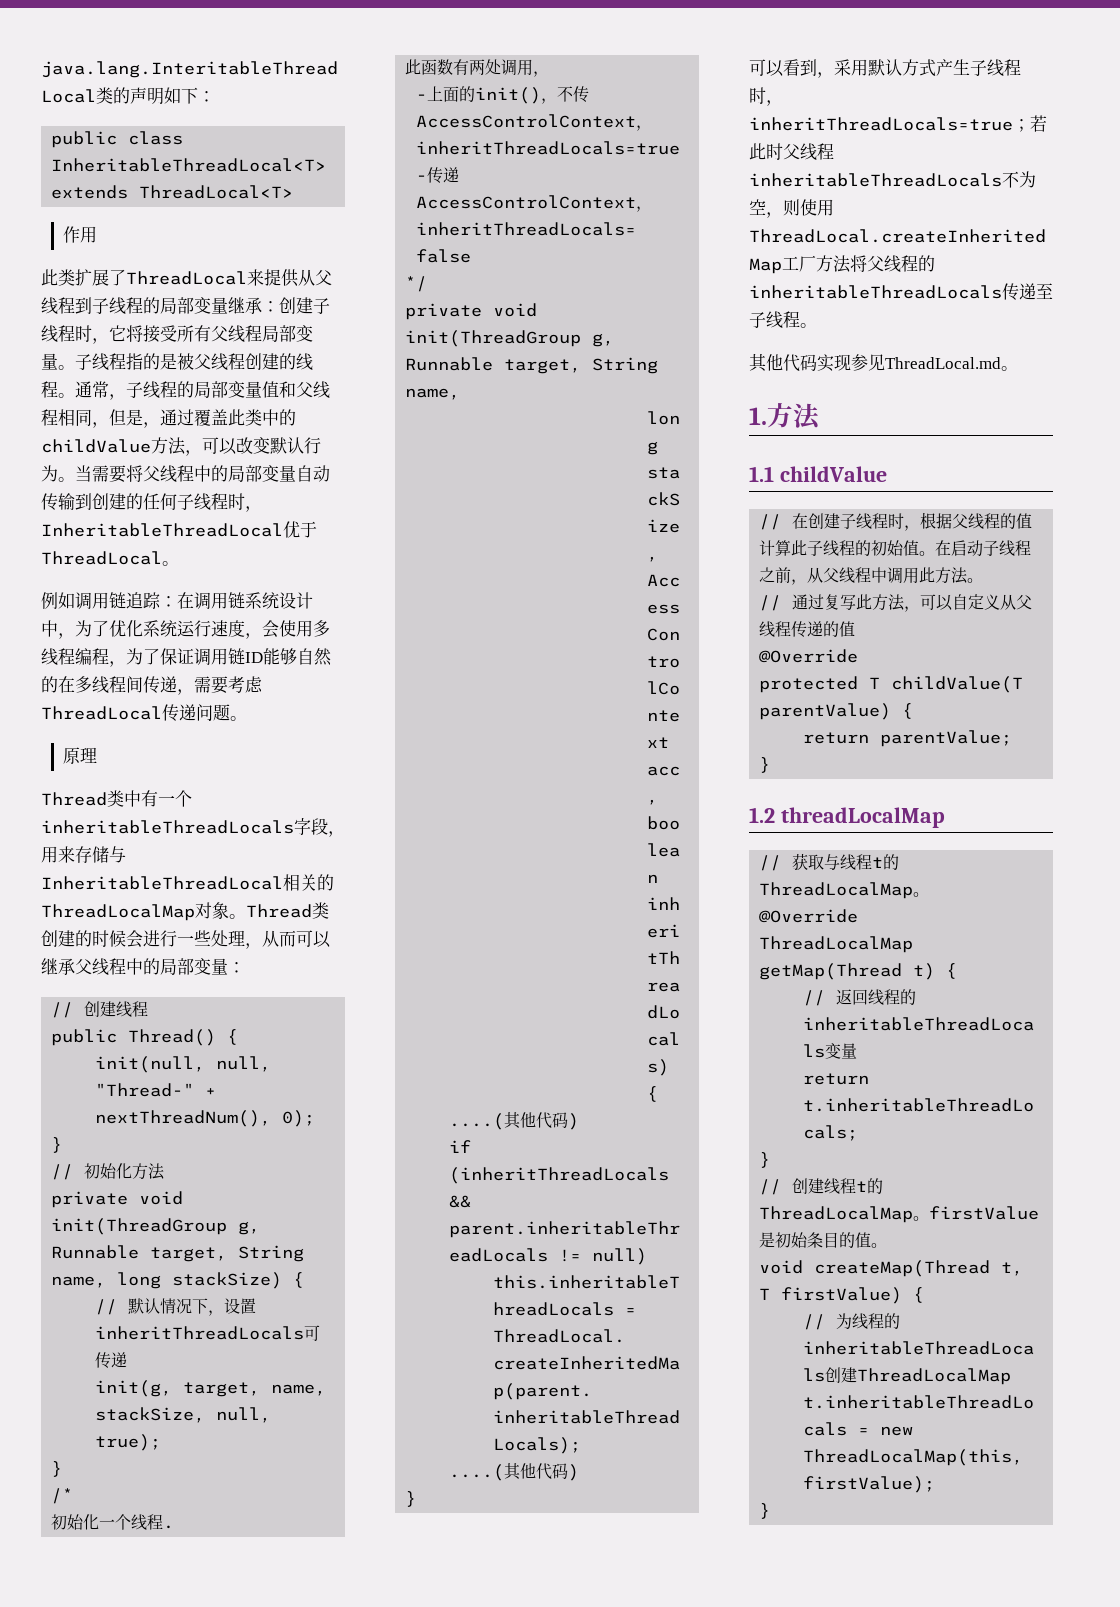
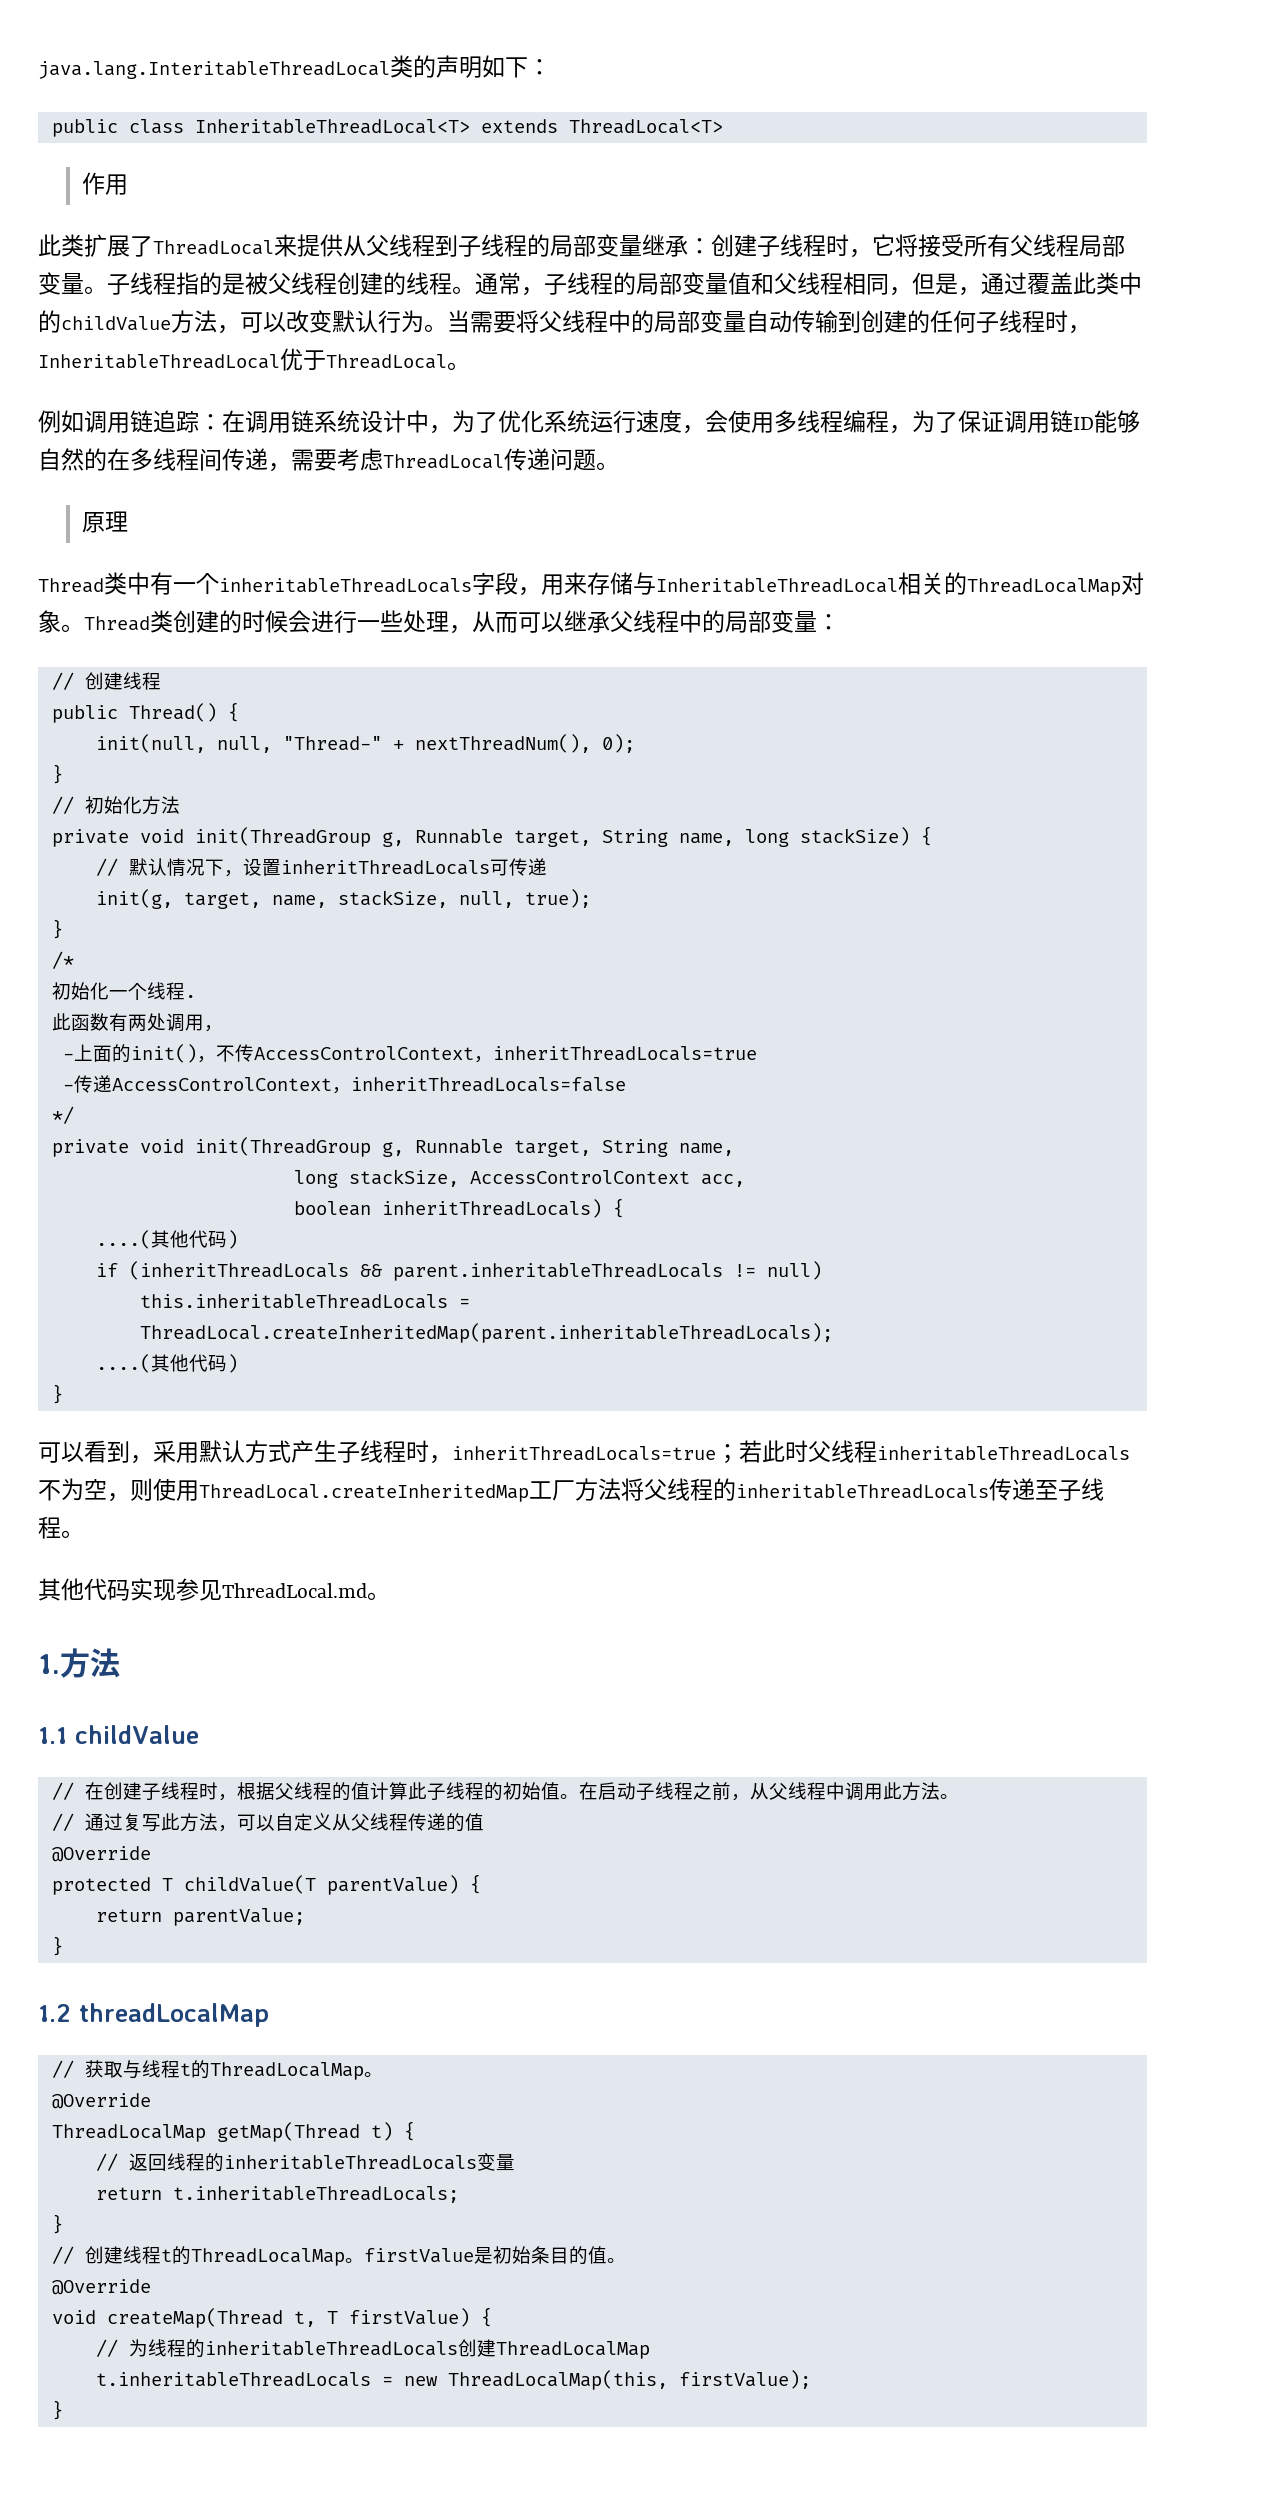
(888, 1245) none -> [51,2279,151,2295] // @Override

